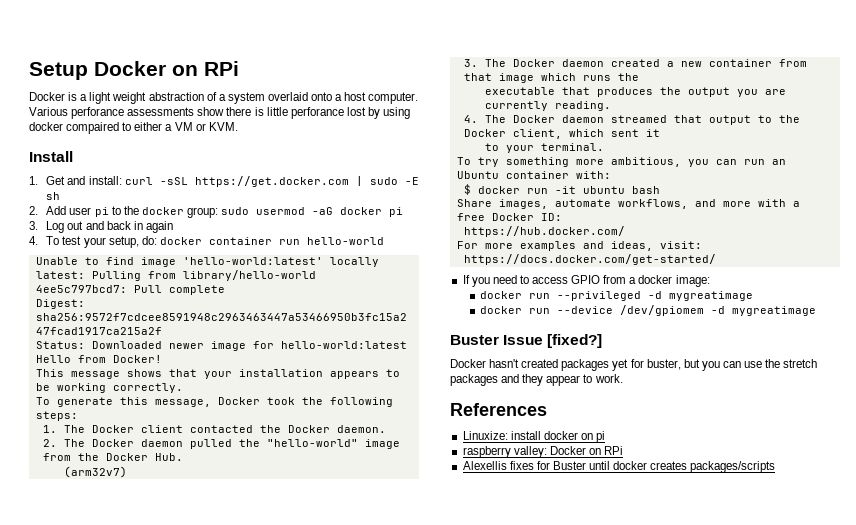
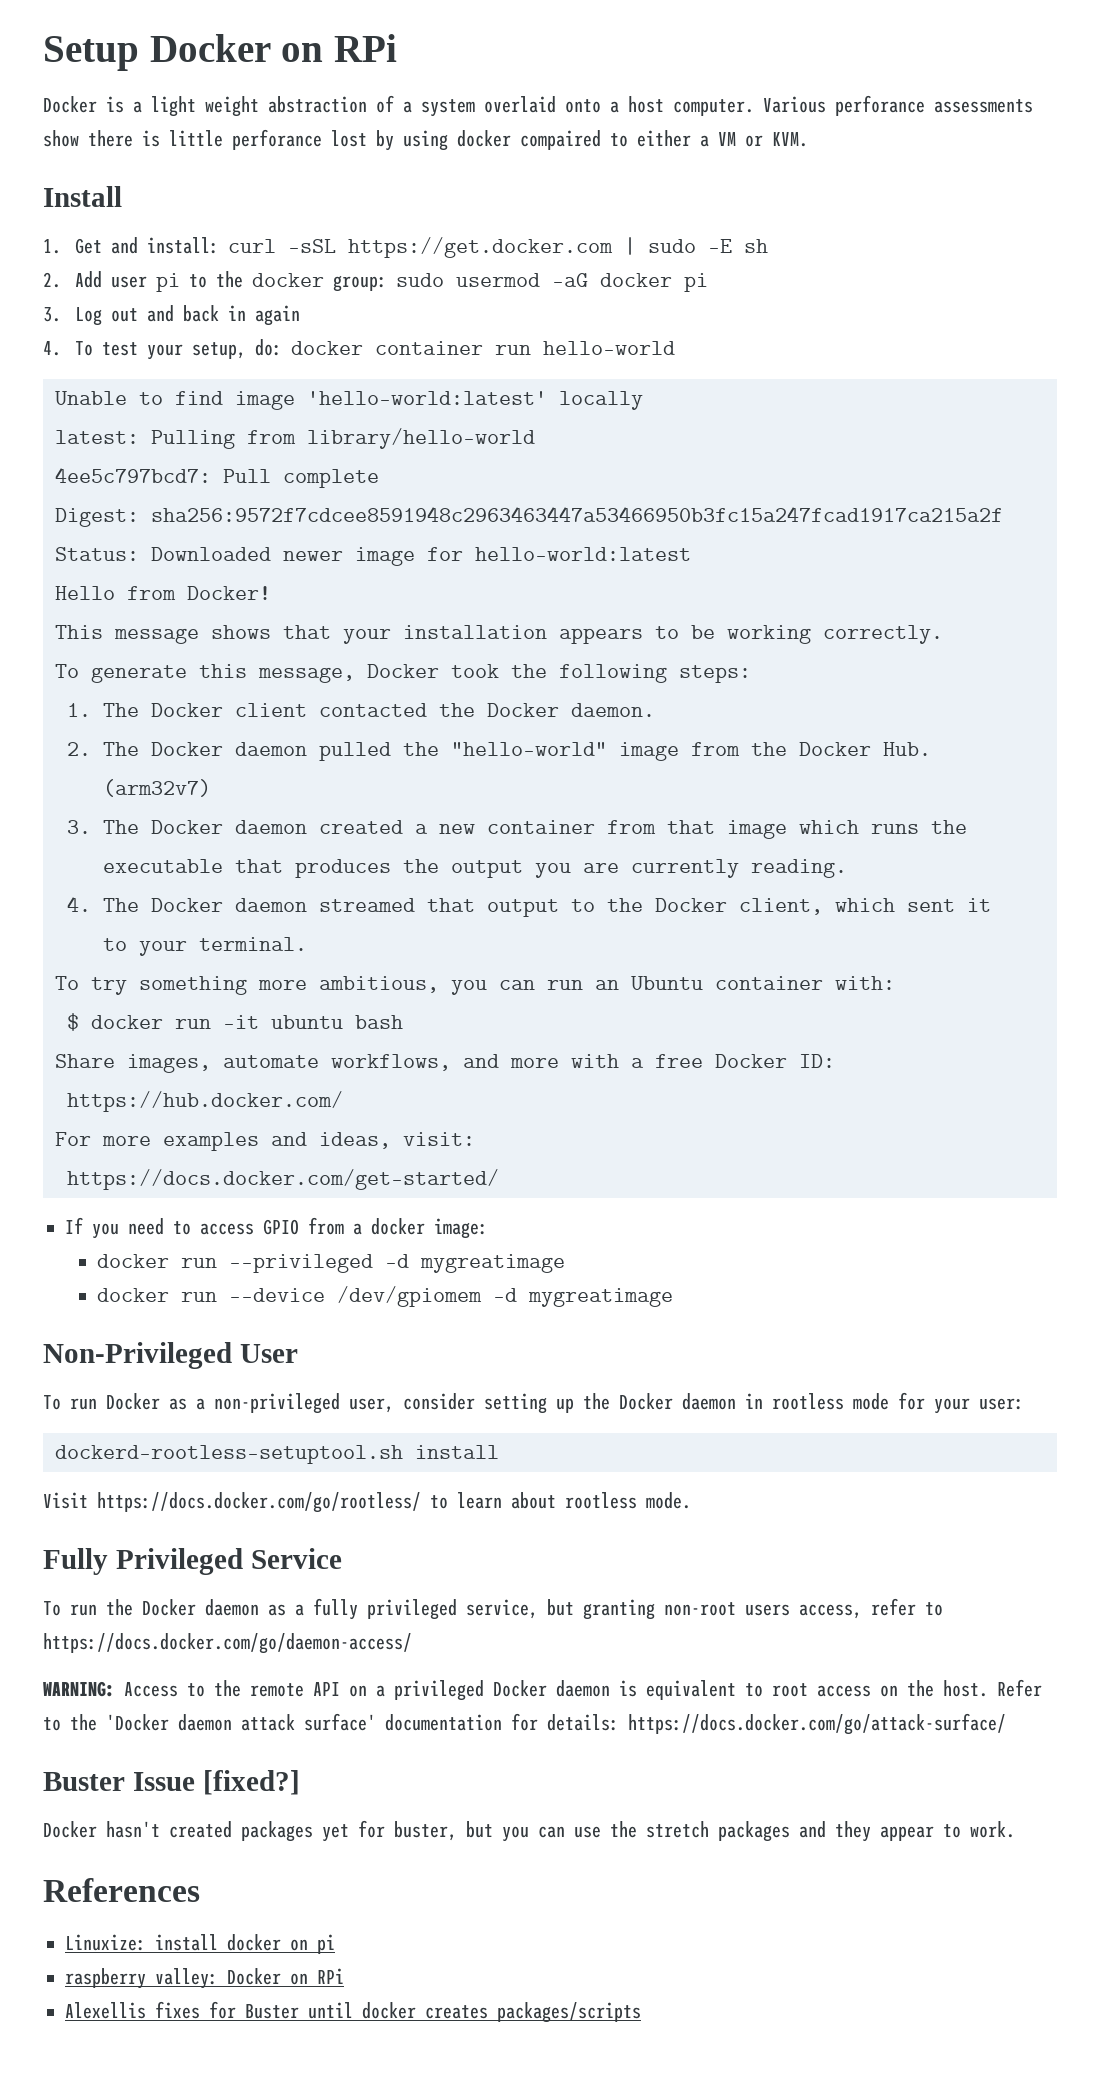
(816, 311) none -> [43,1342,298,1369] [43,1392,1024,1414] [55,1445,499,1464] [43,1492,691,1513] [43,1548,342,1575] [43,1598,943,1620] [43,1633,412,1654] [43,1679,1042,1701] [43,1713,1006,1735] // Non-Privileged User // To run Docker as a non-privileged user, consider setting up the Docker daemon in rootless mode for your user: // dockerd-rootless-setuptool.sh install // Visit https://docs.docker.com/go/rootless/ to learn about rootless mode. // Fully Privileged Service // To run the Docker daemon as a fully privileged service, but granting non-root users access, refer to https://docs.docker.com/go/daemon-access/ // WARNING: Access to the remote API on a privileged Docker daemon is equivalent to root access on the host. Refer to the 'Docker daemon attack surface' documentation for details: https://docs.docker.com/go/attack-surface/

